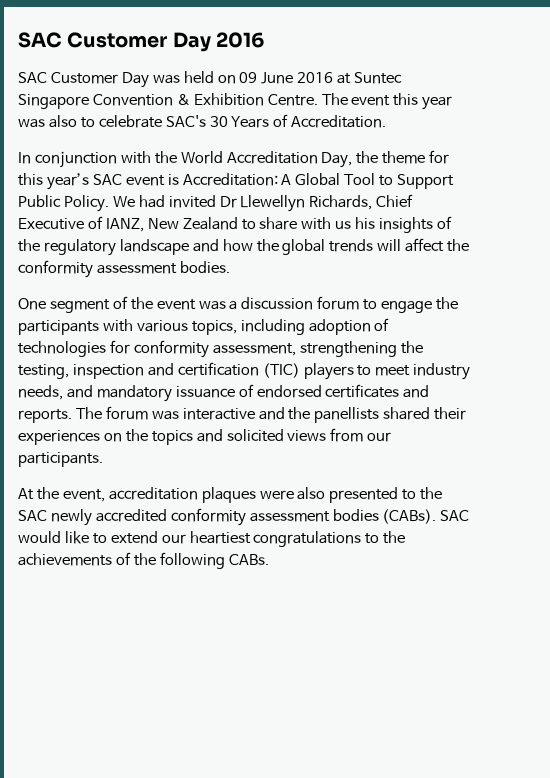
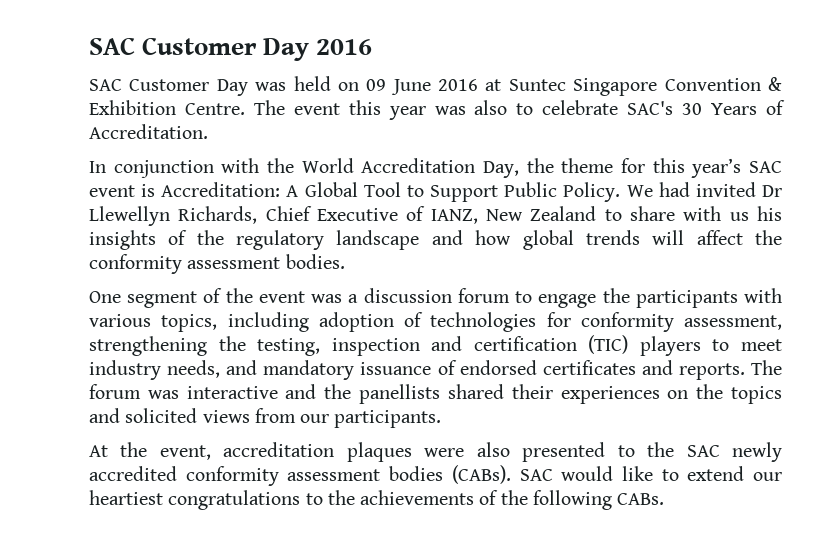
[256,239,279,252] the -> (512, 237) none

